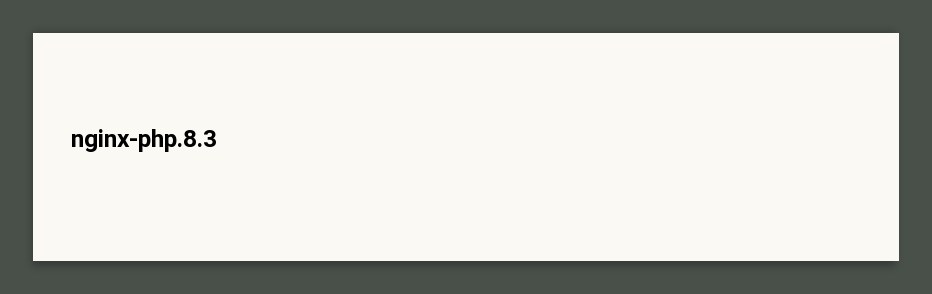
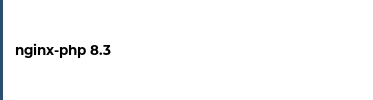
[71,129,217,152] nginx-php.8.3 -> [15,43,111,58] nginx-php 8.3

